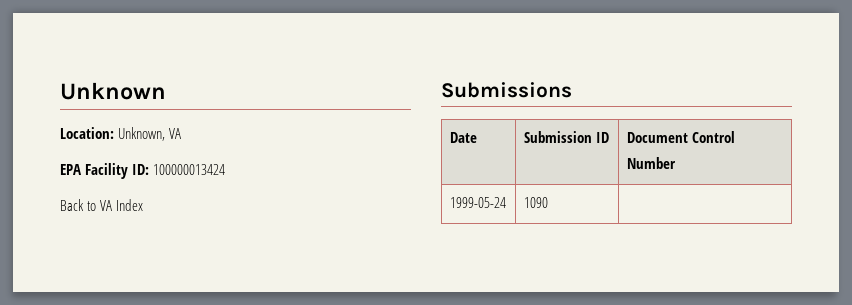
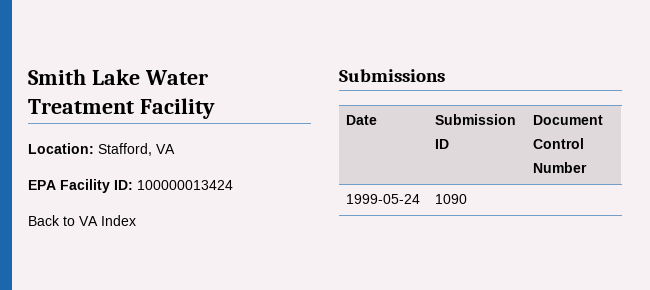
[60,82,166,100] Unknown -> [28,69,208,85] [28,98,215,119] Smith Lake Water Treatment Facility
[118,127,166,141] Unknown, -> [98,143,152,156] Stafford,

